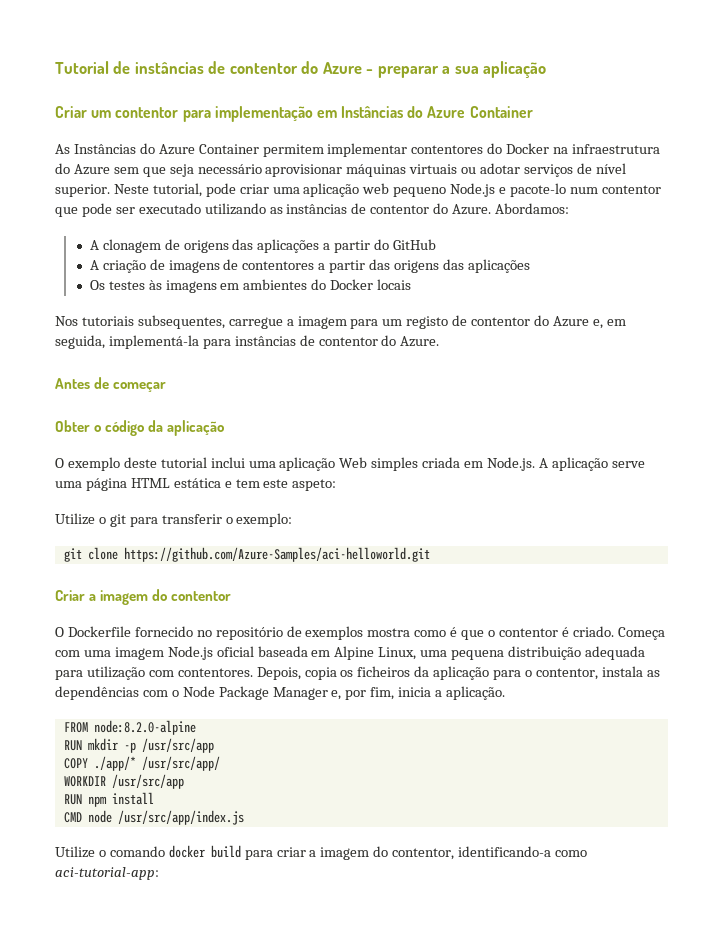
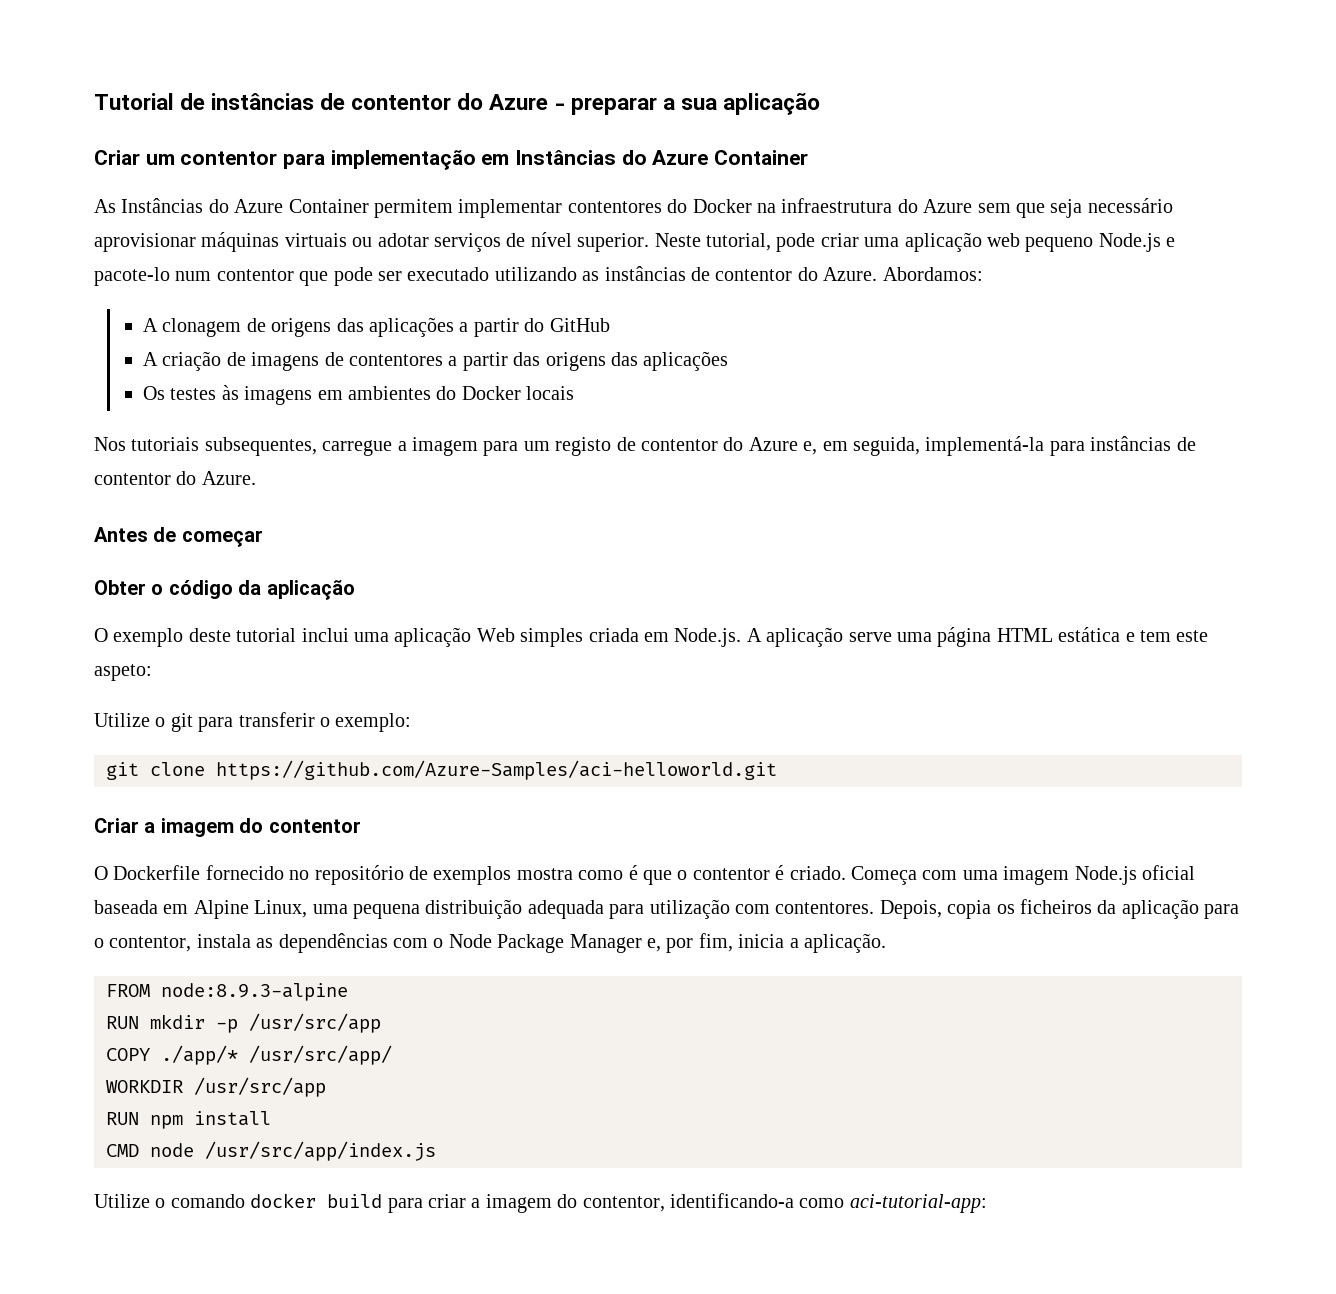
[93,720,196,735] node:8.2.0-alpine -> [161,983,348,1001] node:8.9.3-alpine

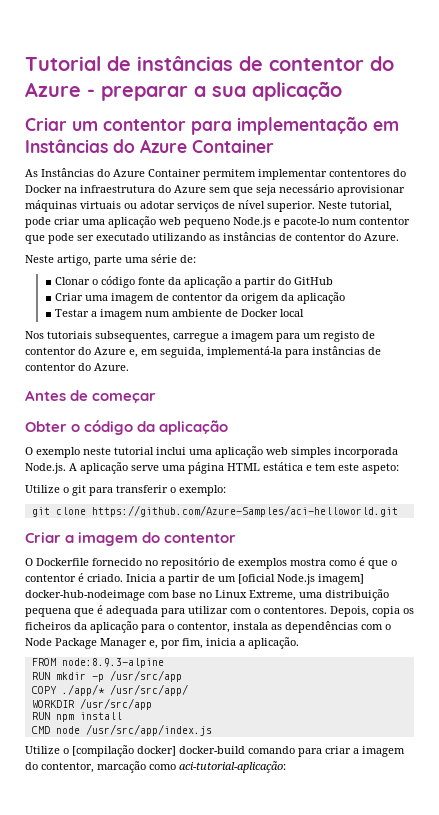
[882,267,983,281] [142,317,610,337] [142,351,729,371] [142,385,575,405] Abordamos: // A clonagem de origens das aplicações a partir do GitHub // A criação de imagens de contentores a partir das origens das aplicações // Os testes às imagens em ambientes do Docker locais -> [25,254,196,266] [55,276,334,288] [55,292,346,304] [55,309,305,320] // Neste artigo, parte uma série de: // Clonar o código fonte da aplicação a partir do GitHub // Criar uma imagem de contentor da origem da aplicação // Testar a imagem num ambiente de Docker local
[188,628,231,642] deste -> [83,447,111,455] neste
[476,628,669,647] Web simples criada em -> [266,447,398,458] web simples incorporada
[850,865,1195,885] [94,899,770,919] Começa com uma imagem Node.js oficial baseada em Alpine Linux, uma pequena distribuição adequada para utilização com -> [126,574,364,585] [25,589,389,601] [25,605,260,617] Inicia a partir de um [oficial Node.js imagem] docker-hub-nodeimage com base no Linux Extreme, uma distribuição pequena que é adequada para utilizar com o
[170,1193,383,1208] comando docker build -> [72,745,295,757] [compilação docker] docker-build comando
[669,1193,987,1213] identificando-a como aci-tutorial-app: -> [97,761,286,773] marcação como aci-tutorial-aplicação:

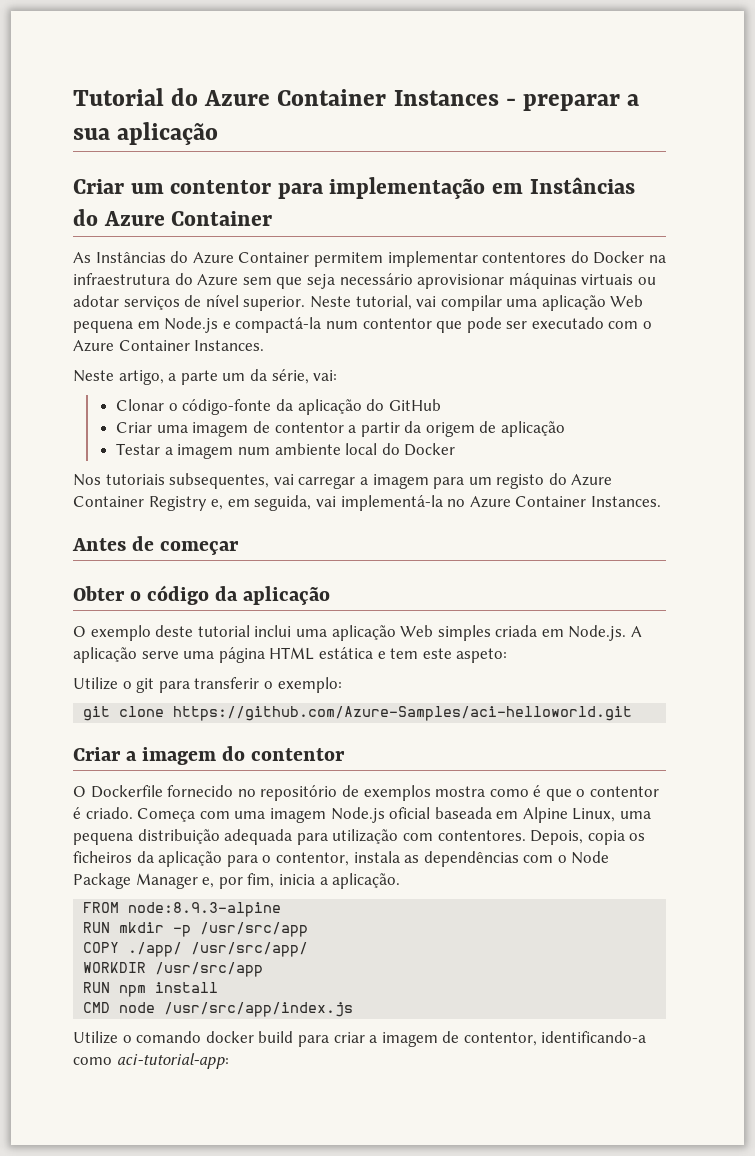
[107,56,394,71] [25,82,81,97] de instâncias de contentor do Azure -> [171,88,499,106] do Azure Container Instances
[25,216,230,228] pode criar uma aplicação web pequeno -> [416,295,644,311] [73,321,160,333] vai compilar uma aplicação Web pequena em
[283,217,329,228] pacote-lo -> [235,317,322,333] compactá-la
[152,232,399,241] [25,254,196,266] [55,276,277,288] utilizando as instâncias de contentor do Azure. // Neste artigo, parte uma série de: // Clonar o código fonte da aplicação a partir -> [608,321,653,329] [73,340,265,352] [73,369,338,385] [116,399,362,415] com o Azure Container Instances. // Neste artigo, a parte um da série, vai: // Clonar o código-fonte da aplicação
(224, 297) none -> [348,422,400,437] a partir
[281,293,295,301] da -> [479,421,497,433] de
[225,309,305,317] de Docker local -> [345,443,456,456] local do Docker
[173,333,219,342] carregue -> [273,474,356,489] vai carregar
[362,331,375,339] [25,346,381,358] [25,363,129,371] de contentor do Azure e, em seguida, implementá-la para instâncias de contentor do Azure. -> [548,473,613,486] [73,495,661,511] do Azure Container Registry e, em seguida, vai implementá-la no Azure Container Instances.
[83,447,111,455] neste -> [155,625,194,637] deste
[266,447,398,458] web simples incorporada -> [400,625,564,641] Web simples criada em
[126,574,364,585] [25,589,389,601] [25,605,260,617] Inicia a partir de um [oficial Node.js imagem] docker-hub-nodeimage com base no Linux Extreme, uma distribuição pequena que é adequada para utilizar com o -> [137,807,652,823] [73,829,433,845] Começa com uma imagem Node.js oficial baseada em Alpine Linux, uma pequena distribuição adequada para utilização com
[61,684,105,696] ./app/* -> [128,942,183,957] ./app/
[72,745,405,757] [25,761,286,773] [compilação docker] docker-build comando para criar a imagem do contentor, marcação como aci-tutorial-aplicação: -> [136,1031,647,1047] [73,1053,229,1069] comando docker build para criar a imagem de contentor, identificando-a como aci-tutorial-app:

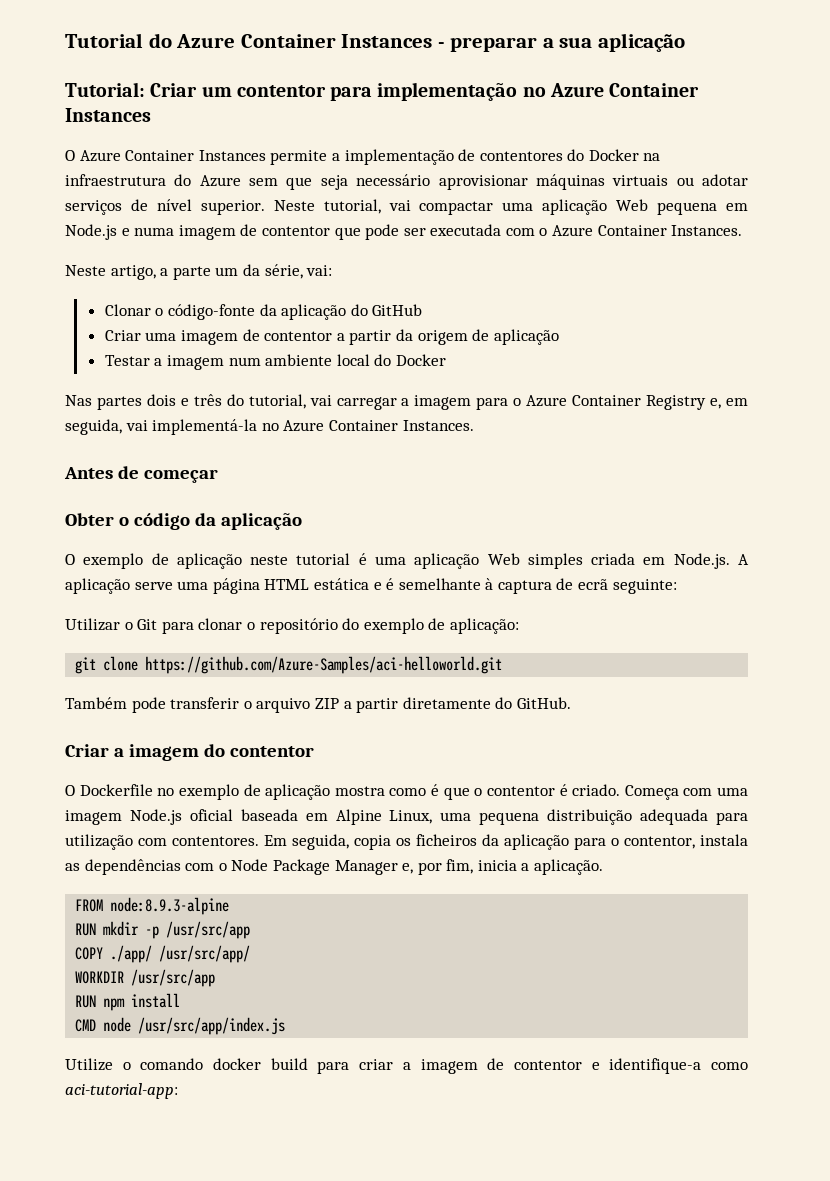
(219, 133) none -> [65,82,145,97] Tutorial:
[492,177,635,194] [73,209,273,226] [73,251,478,267] em Instâncias do Azure Container // As Instâncias do Azure Container permitem implementar -> [522,83,700,97] [65,108,151,122] [65,149,476,165] no Azure Container Instances // O Azure Container Instances permite a implementação de
[440,295,502,311] compilar -> [419,201,494,215] compactar
[235,317,358,333] compactá-la num -> [134,224,258,240] numa imagem de
[531,317,604,329] executado -> [430,224,502,236] executada
[73,473,270,489] Nos tutoriais subsequentes, -> [65,394,306,410] Nas partes dois e três do tutorial,
[468,473,567,489] um registo do -> [513,398,522,406] o
[155,625,292,637] deste tutorial inclui -> [151,553,367,569] de aplicação neste tutorial é
[390,648,508,663] [73,677,342,693] [83,706,633,721] tem este aspeto: // Utilize o git para transferir o exemplo: // git clone https://github.com/Azure-Samples/aci-helloworld.git -> [386,578,677,594] [65,618,519,634] [75,656,503,674] [65,697,571,713] é semelhante à captura de ecrã seguinte: // Utilizar o Git para clonar o repositório do exemplo de aplicação: // git clone https://github.com/Azure-Samples/aci-helloworld.git // Também pode transferir o arquivo ZIP a partir diretamente do GitHub.
[167,785,431,801] fornecido no repositório de exemplos -> [157,784,331,800] no exemplo de aplicação
[530,830,584,845] Depois, -> [264,834,349,850] Em seguida,
[463,1031,647,1046] contentor, identificando-a -> [513,1058,702,1074] contentor e identifique-a

